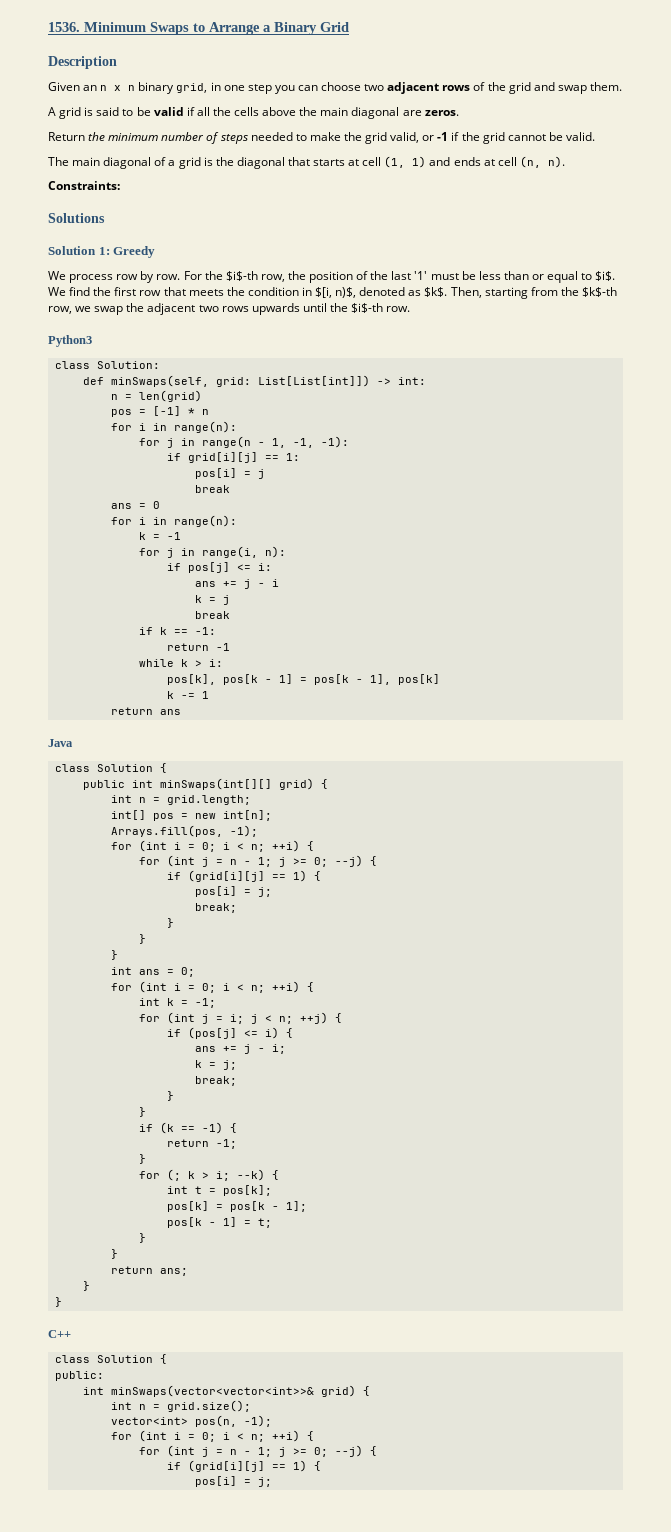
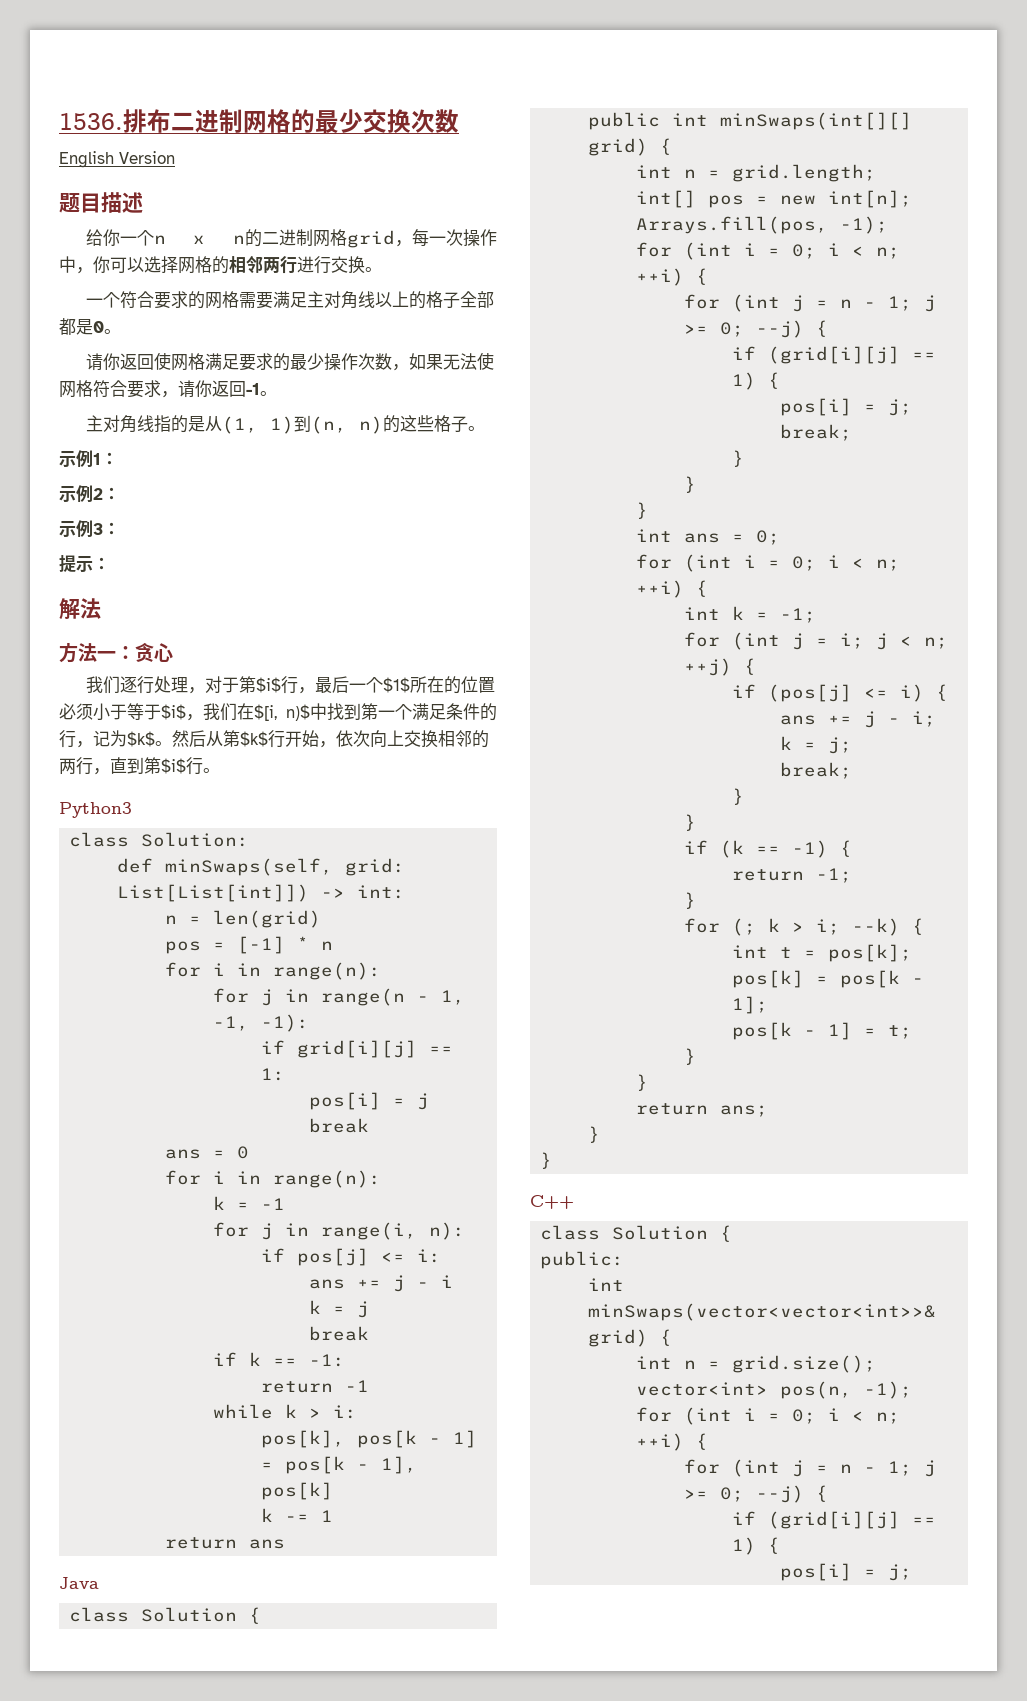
[84,22,349,35] [48,56,117,69] [48,82,622,94] [48,107,459,119] [48,132,595,144] [48,156,565,169] [48,181,120,190] [48,213,105,223] [48,246,156,258] [48,271,616,283] [48,287,617,299] [48,303,411,315] Minimum Swaps to Arrange a Binary Grid // Description // Given an n x n binary grid, in one step you can choose two adjacent rows of the grid and swap them. // A grid is said to be valid if all the cells above the main diagonal are zeros. // Return the minimum number of steps needed to make the grid valid, or -1 if the grid cannot be valid. // The main diagonal of a grid is the diagonal that starts at cell (1, 1) and ends at cell (n, n). // Constraints: // Solutions // Solution 1: Greedy // We process row by row. For the $i$-th row, the position of the last '1' must be less than or equal to $i$. We find the first row that meets the condition in $[i, n)$, denoted as $k$. Then, starting from the $k$-th row, we swap the adjacent two rows upwards until the $i$-th row. -> [123,109,459,133] [59,151,175,168] [59,192,143,213] [85,229,497,248] [59,256,382,274] [85,291,494,309] [59,318,121,335] [85,352,494,371] [59,380,277,398] [85,415,485,434] [59,450,118,467] [59,485,120,502] [59,520,120,537] [59,555,110,572] [59,598,101,620] [59,642,173,663] [85,676,495,694] [59,703,497,721] [59,730,489,748] [59,757,220,775] 排布二进制网格的最少交换次数 // English Version // 题目描述 // 给你一个n x n的二进制网格grid，每一次操作中，你可以选择网格的相邻两行进行交换。 // 一个符合要求的网格需要满足主对角线以上的格子全部都是0。 // 请你返回使网格满足要求的最少操作次数，如果无法使网格符合要求，请你返回-1。 // 主对角线指的是从(1, 1)到(n, n)的这些格子。 // 示例1： // 示例2： // 示例3： // 提示： // 解法 // 方法一：贪心 // 我们逐行处理，对于第$i$行，最后一个$1$所在的位置必须小于等于$i$，我们在$[i, n)$中找到第一个满足条件的行，记为$k$。然后从第$k$行开始，依次向上交换相邻的两行，直到第$i$行。

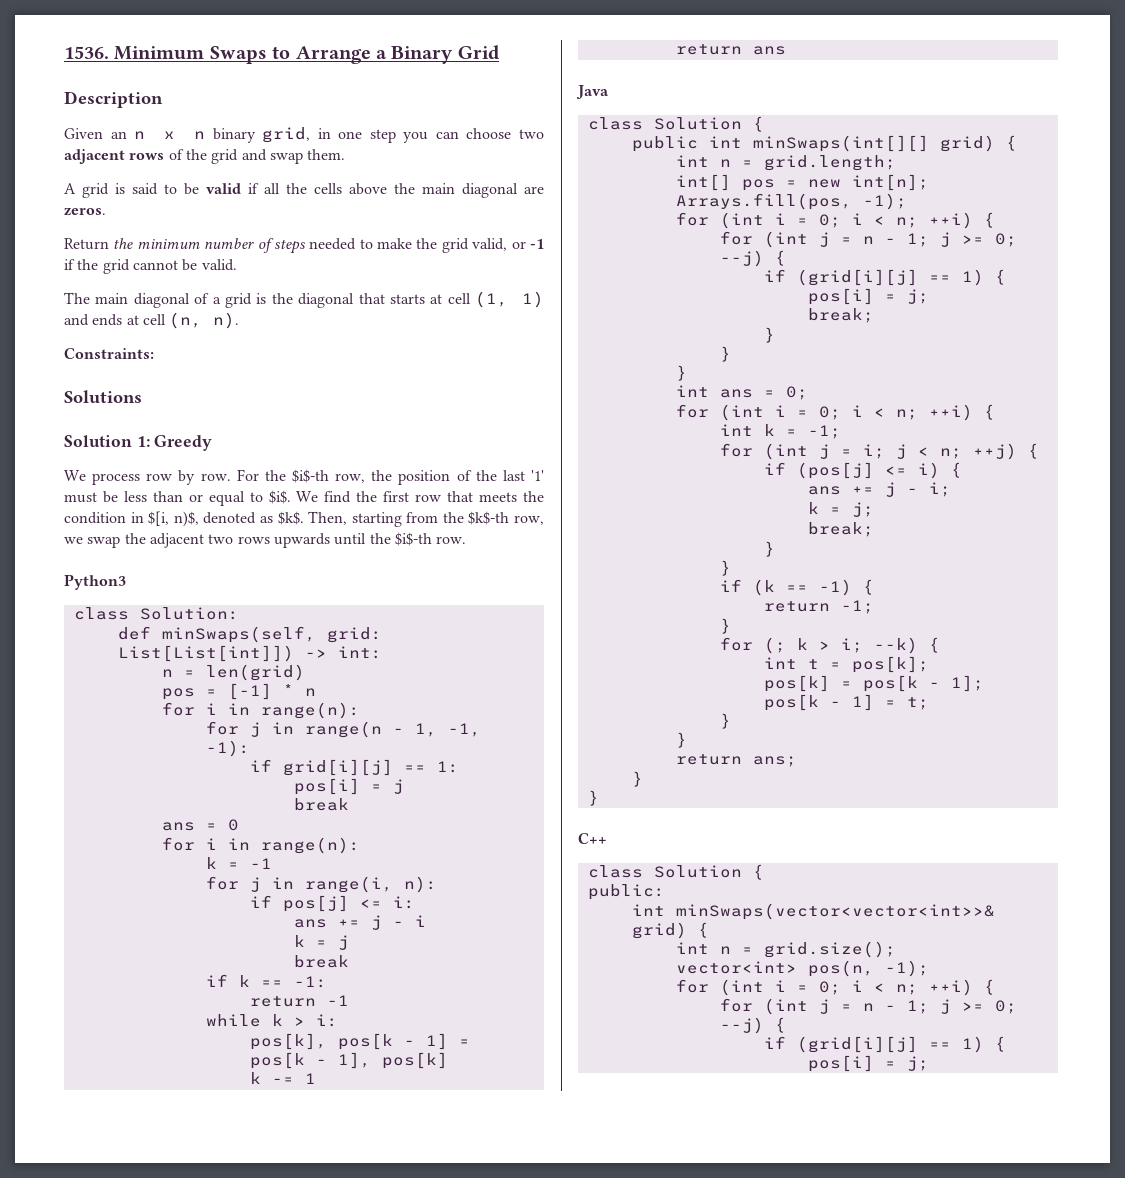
[123,109,459,133] [59,151,175,168] [59,192,143,213] [85,229,497,248] [59,256,382,274] [85,291,494,309] [59,318,121,335] [85,352,494,371] [59,380,277,398] [85,415,485,434] [59,450,118,467] [59,485,120,502] [59,520,120,537] [59,555,110,572] [59,598,101,620] [59,642,173,663] [85,676,495,694] [59,703,497,721] [59,730,489,748] [59,757,220,775] 排布二进制网格的最少交换次数 // English Version // 题目描述 // 给你一个n x n的二进制网格grid，每一次操作中，你可以选择网格的相邻两行进行交换。 // 一个符合要求的网格需要满足主对角线以上的格子全部都是0。 // 请你返回使网格满足要求的最少操作次数，如果无法使网格符合要求，请你返回-1。 // 主对角线指的是从(1, 1)到(n, n)的这些格子。 // 示例1： // 示例2： // 示例3： // 提示： // 解法 // 方法一：贪心 // 我们逐行处理，对于第$i$行，最后一个$1$所在的位置必须小于等于$i$，我们在$[i, n)$中找到第一个满足条件的行，记为$k$。然后从第$k$行开始，依次向上交换相邻的两行，直到第$i$行。 -> [114,45,499,64] [64,91,163,108] [64,127,545,143] [64,149,346,164] [64,183,544,198] [64,207,106,216] [64,238,545,254] [64,259,237,274] [64,291,544,308] [64,312,240,329] [64,348,154,359] [64,390,142,404] [64,435,213,451] [64,469,545,485] [64,490,544,506] [64,511,544,527] [64,532,467,548] Minimum Swaps to Arrange a Binary Grid // Description // Given an n x n binary grid, in one step you can choose two adjacent rows of the grid and swap them. // A grid is said to be valid if all the cells above the main diagonal are zeros. // Return the minimum number of steps needed to make the grid valid, or -1 if the grid cannot be valid. // The main diagonal of a grid is the diagonal that starts at cell (1, 1) and ends at cell (n, n). // Constraints: // Solutions // Solution 1: Greedy // We process row by row. For the $i$-th row, the position of the last '1' must be less than or equal to $i$. We find the first row that meets the condition in $[i, n)$, denoted as $k$. Then, starting from the $k$-th row, we swap the adjacent two rows upwards until the $i$-th row.

